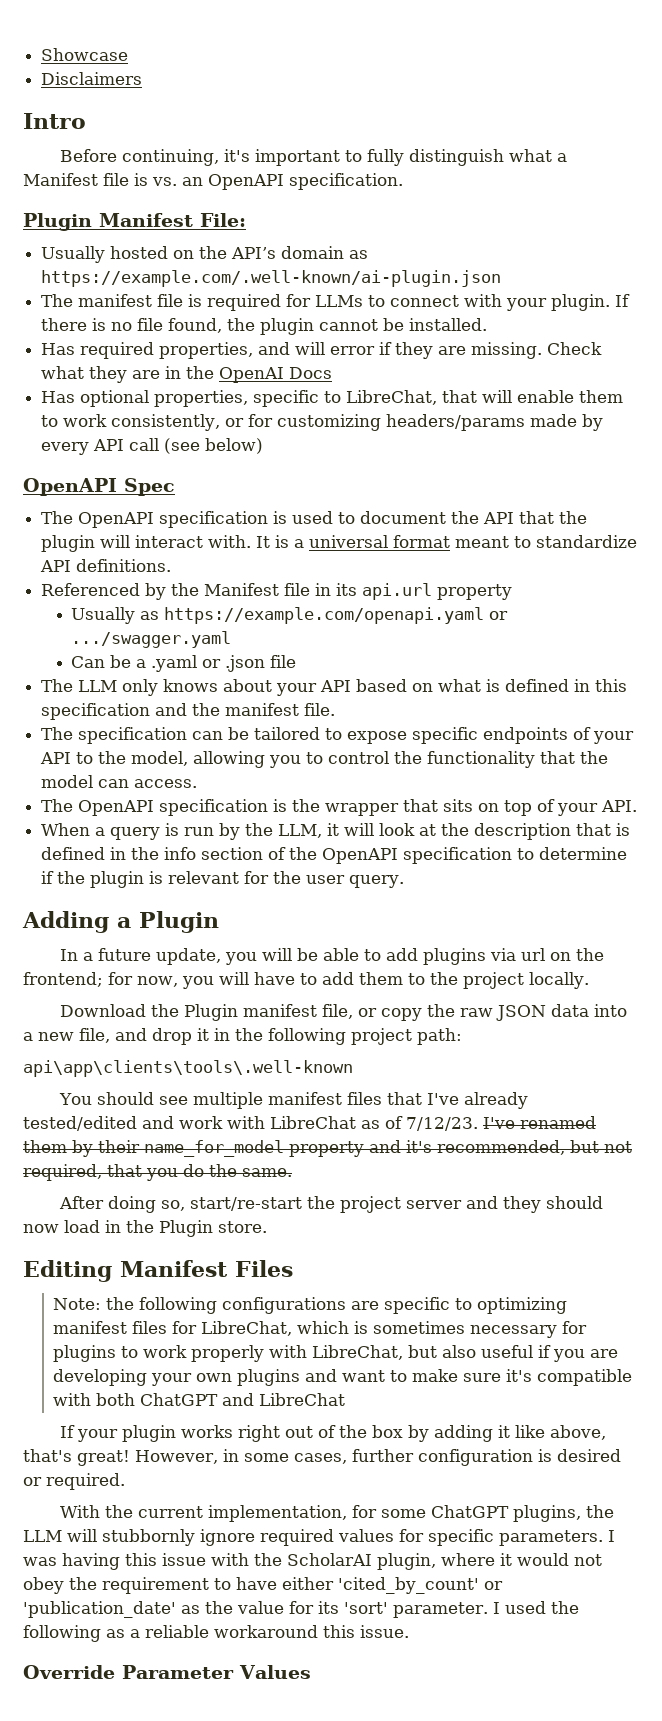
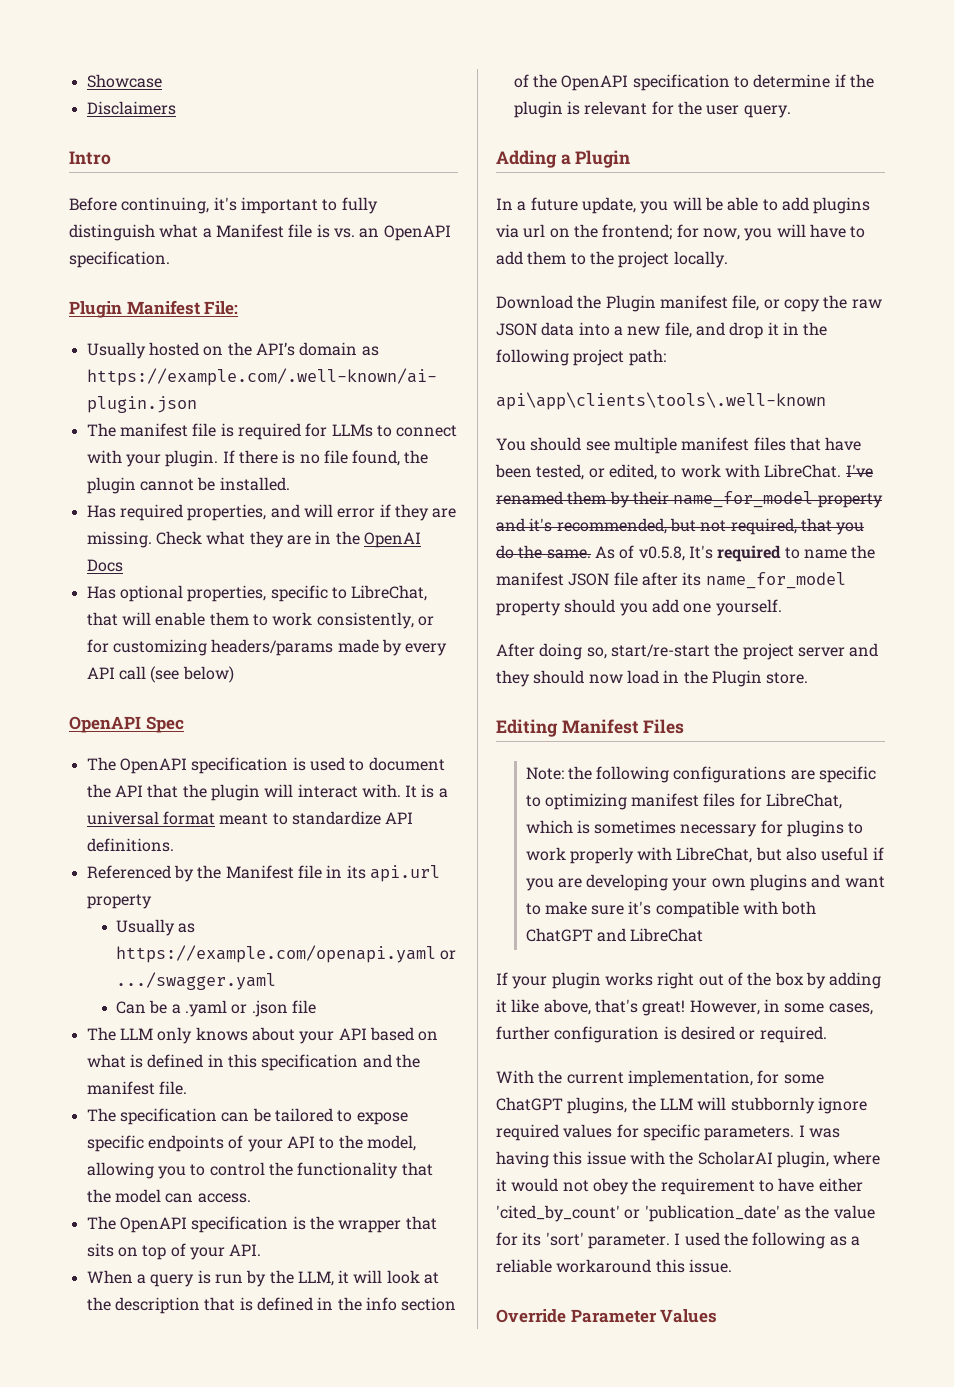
[427,1092,529,1109] [23,1116,478,1131] I've already tested/edited and work with LibreChat as of 7/12/23. -> [825,437,862,451] [495,464,842,480] have been tested, or edited, to work with LibreChat.
(292, 1172) none -> [594,545,876,562] [496,572,846,589] [496,599,782,616] As of v0.5.8, It's required to name the manifest JSON file after its name_for_model property should you add one yourself.

